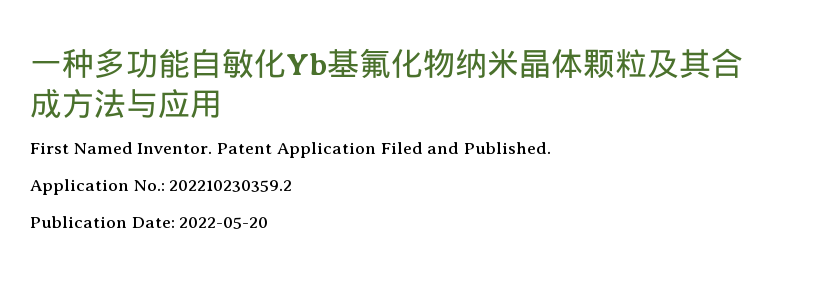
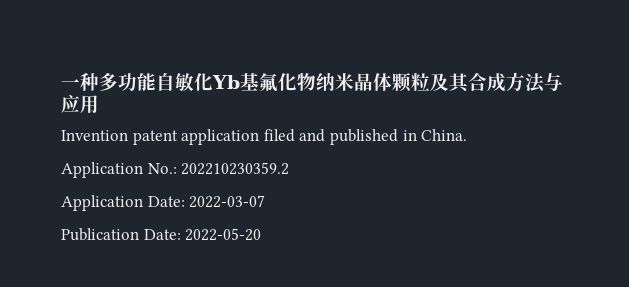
[30,142,552,158] First Named Inventor. Patent Application Filed and Published. -> [61,129,468,145] Invention patent application filed and published in China.
(293, 186) none -> [61,195,266,211] // Application Date: 2022-03-07

